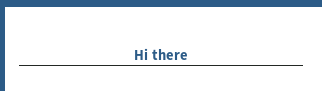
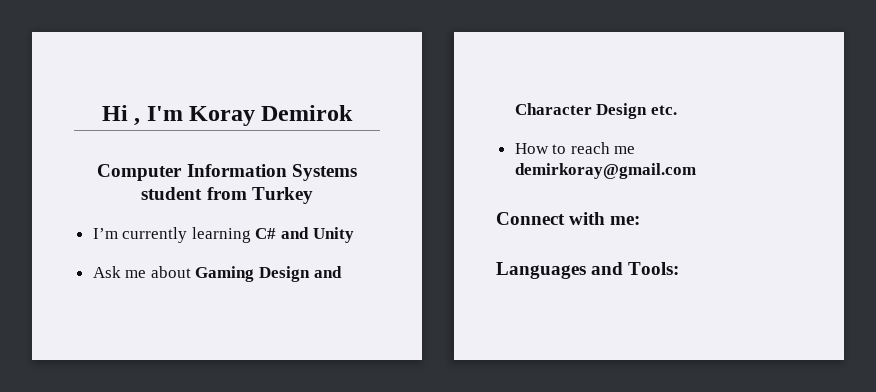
[151,49,188,60] there -> [134,105,354,126] [97,164,357,181] [141,187,313,204] [92,227,354,243] [92,266,342,282] [514,103,677,119] [514,142,636,154] [514,163,696,179] [496,212,641,225] [496,262,680,279] , I'm Koray Demirok // Computer Information Systems student from Turkey // I’m currently learning C# and Unity // Ask me about Gaming Design and Character Design etc. // How to reach me demirkoray@gmail.com // Connect with me: // Languages and Tools:

